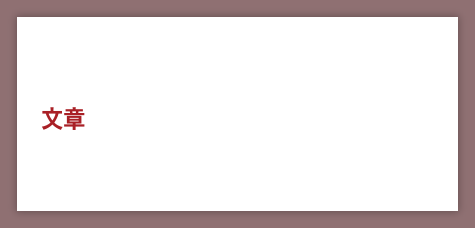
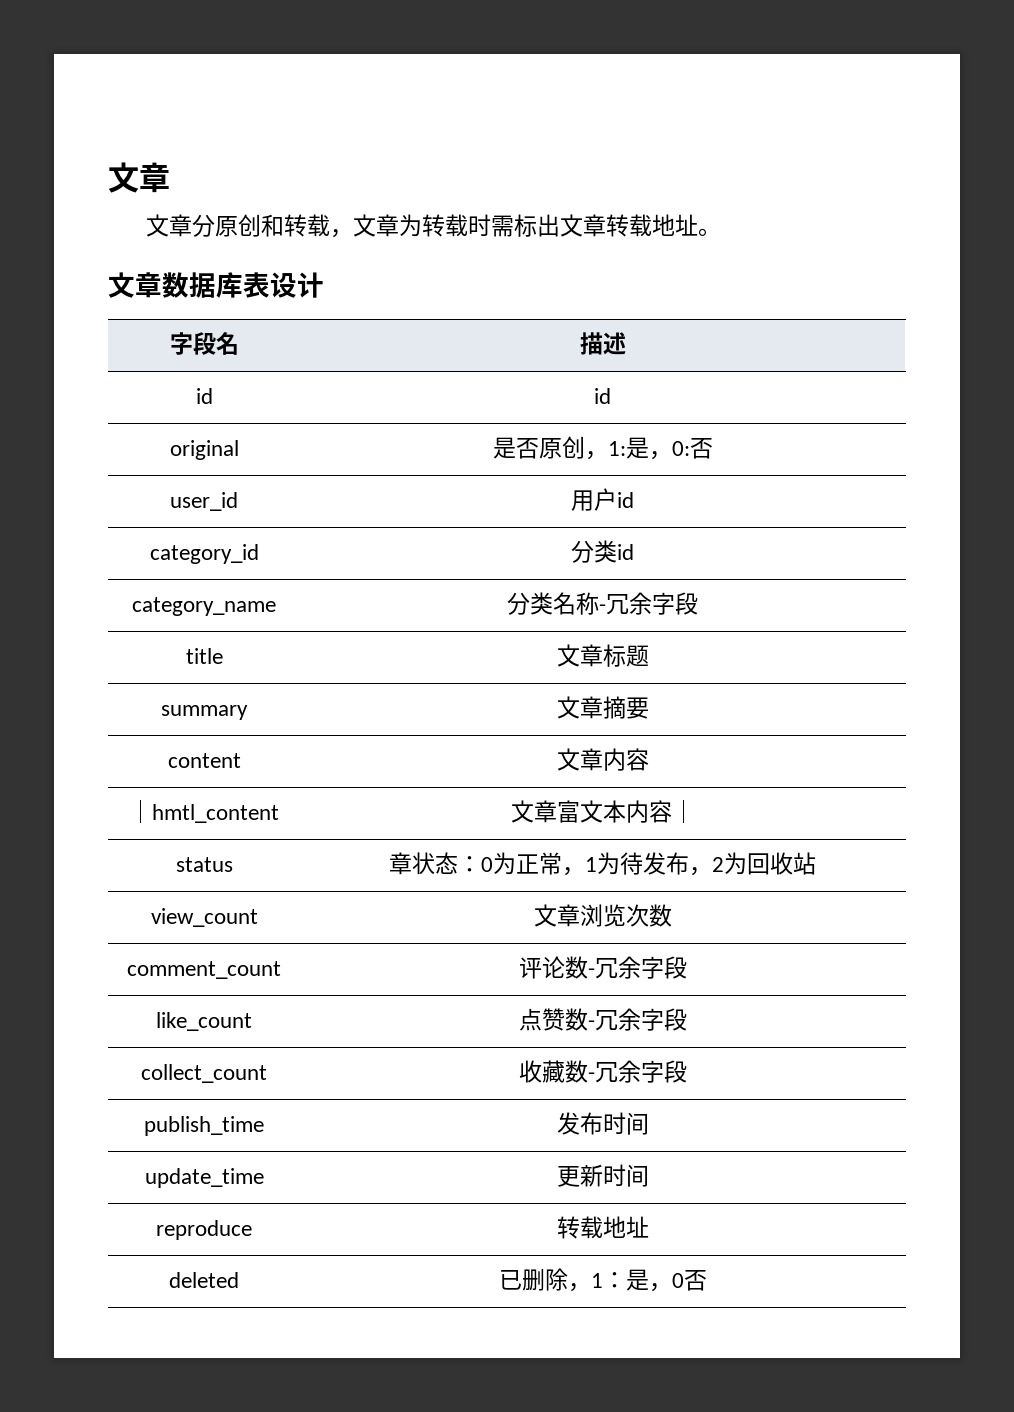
[41,107,85,130] 文章 -> [108,162,170,193] [145,214,721,238] [108,272,324,298] [169,332,239,355] [579,332,626,355] [195,388,213,404] [594,388,611,404] [169,440,239,460] [492,436,713,460] [170,492,238,511] [571,488,634,511] [149,544,259,564] [571,540,634,563] [132,597,276,616] [507,592,698,615] [185,648,223,664] [556,644,649,667] [161,705,248,720] [556,696,649,719] [167,753,241,768] [556,748,649,771] [129,800,279,823] [510,800,695,823] [175,857,233,872] [389,852,816,876] [150,908,258,927] [533,904,672,927] [127,961,281,979] [518,956,687,979] [156,1012,252,1031] [518,1008,687,1031] [141,1064,267,1083] [518,1060,687,1083] [144,1116,264,1136] [556,1112,649,1135] [144,1168,264,1188] [556,1164,649,1187] [156,1220,252,1240] [556,1216,649,1239] [169,1272,239,1288] [498,1268,707,1292] 文章 // 文章分原创和转载，文章为转载时需标出文章转载地址。 // 文章数据库表设计 // 字段名 | 描述 // id | id // original | 是否原创，1:是，0:否 // user_id | 用户id // category_id | 分类id // category_name | 分类名称-冗余字段 // title | 文章标题 // summary | 文章摘要 // content | 文章内容 // ｜hmtl_content | 文章富文本内容｜ // status | 章状态：0为正常，1为待发布，2为回收站 // view_count | 文章浏览次数 // comment_count | 评论数-冗余字段 // like_count | 点赞数-冗余字段 // collect_count | 收藏数-冗余字段 // publish_time | 发布时间 // update_time | 更新时间 // reproduce | 转载地址 // deleted | 已删除，1：是，0否

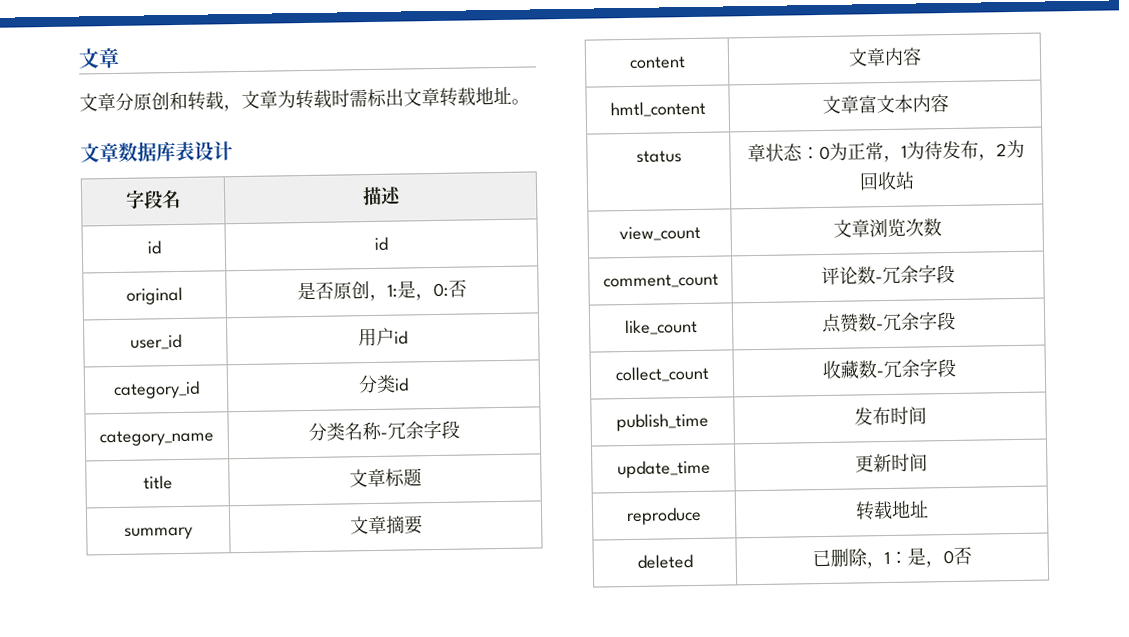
[129,800,152,823] ｜ -> (922, 56) none
[671,800,695,823] ｜ -> (949, 103) none

